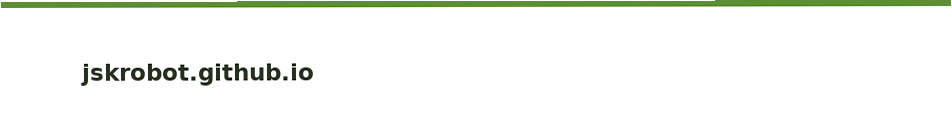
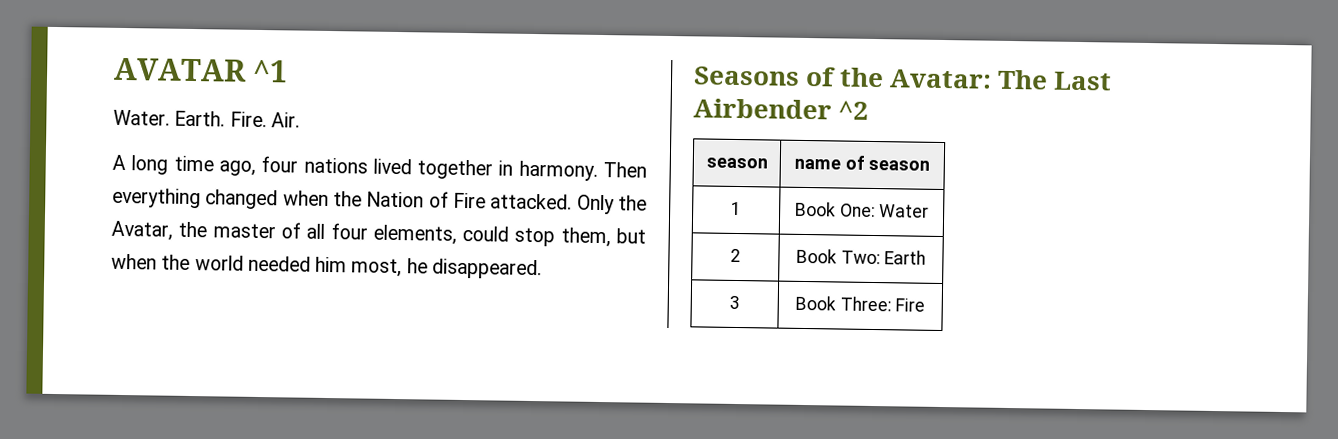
[80,63,315,86] jskrobot.github.io -> [113,57,289,83] [113,109,300,128] [112,154,647,181] [112,187,647,215] [111,220,646,248] [111,253,542,280] [693,66,1113,91] [693,98,870,120] [705,157,768,169] [794,155,930,171] [731,201,742,216] [794,201,930,218] [730,248,741,263] [795,248,927,265] [729,295,740,310] [794,295,926,312] AVATAR ^1 // Water. Earth. Fire. Air. // A long time ago, four nations lived together in harmony. Then everything changed when the Nation of Fire attacked. Only the Avatar, the master of all four elements, could stop them, but when the world needed him most, he disappeared. // Seasons of the Avatar: The Last Airbender ^2 // season | name of season // 1 | Book One: Water // 2 | Book Two: Earth // 3 | Book Three: Fire

